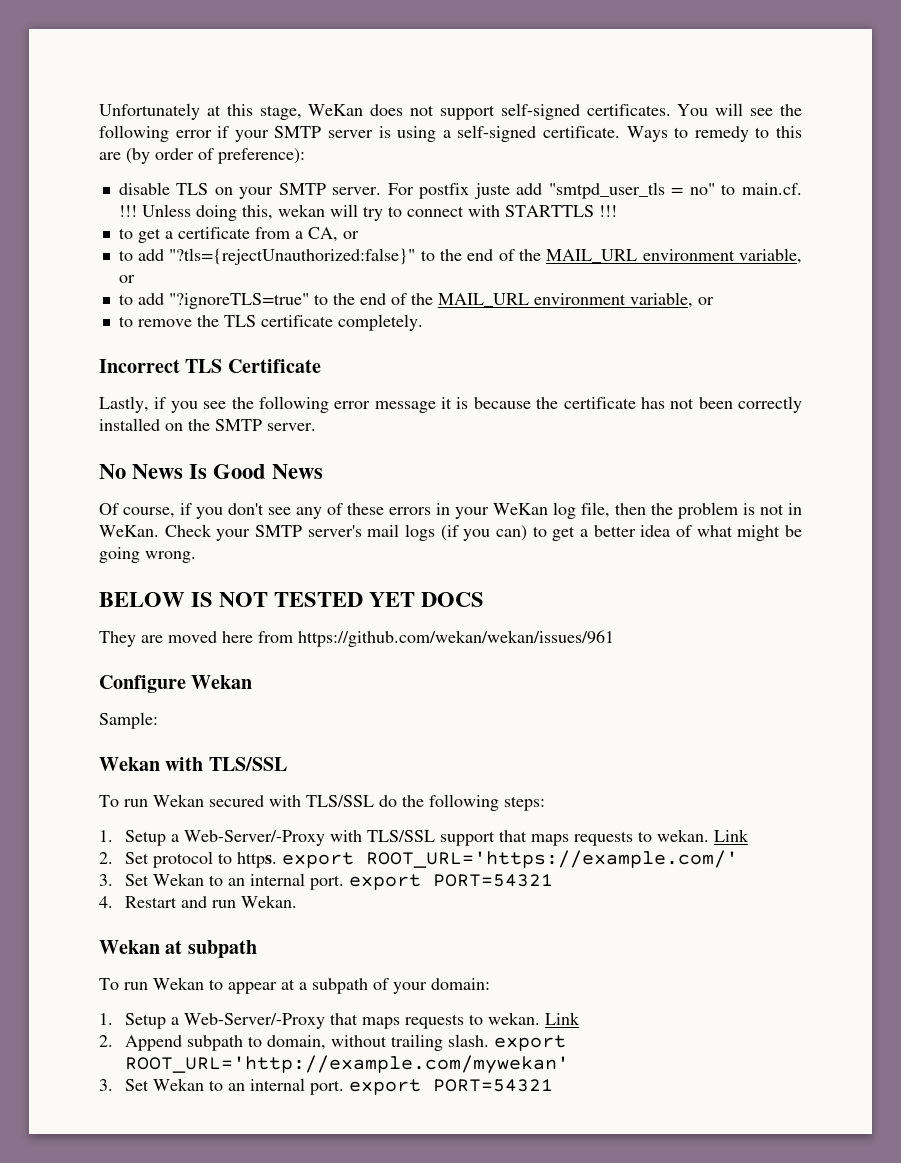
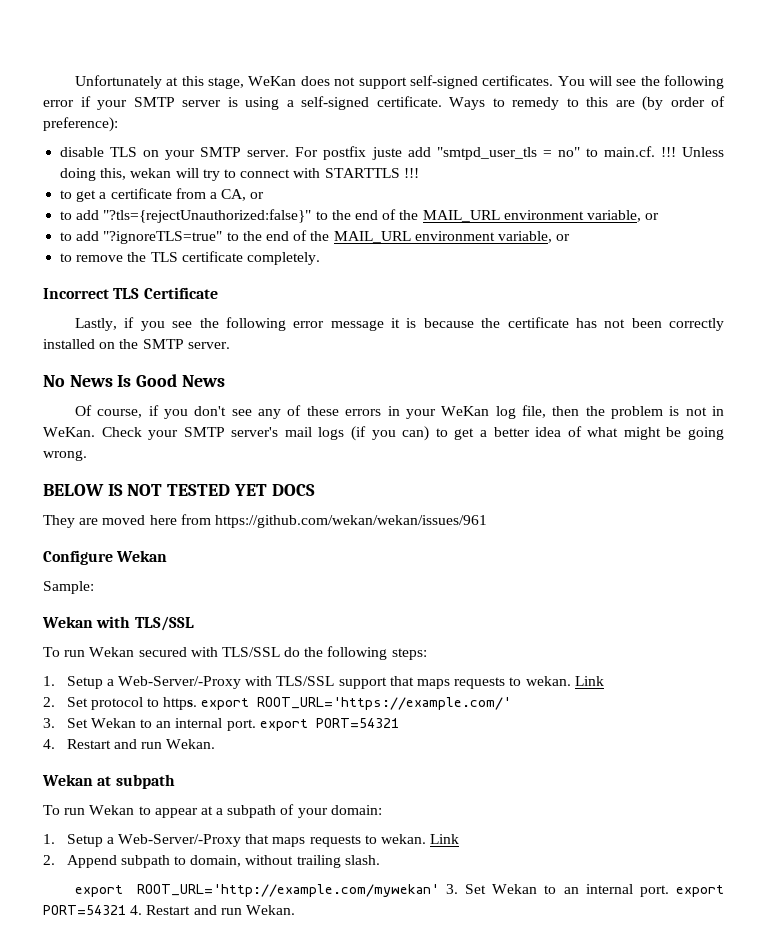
(490, 1040) none -> (380, 860) //
[99,1078,554,1095] // 3. Set Wekan to an internal port. export PORT=54321 -> [445,884,725,897] [43,905,295,915] 3. Set Wekan to an internal port. export PORT=54321 4. Restart and run Wekan.

